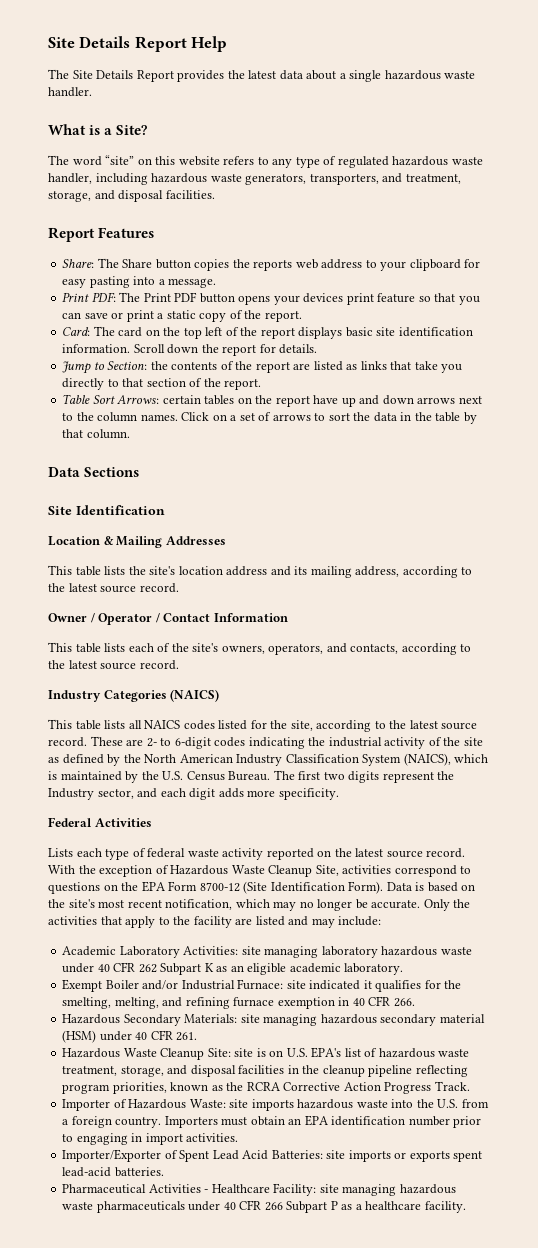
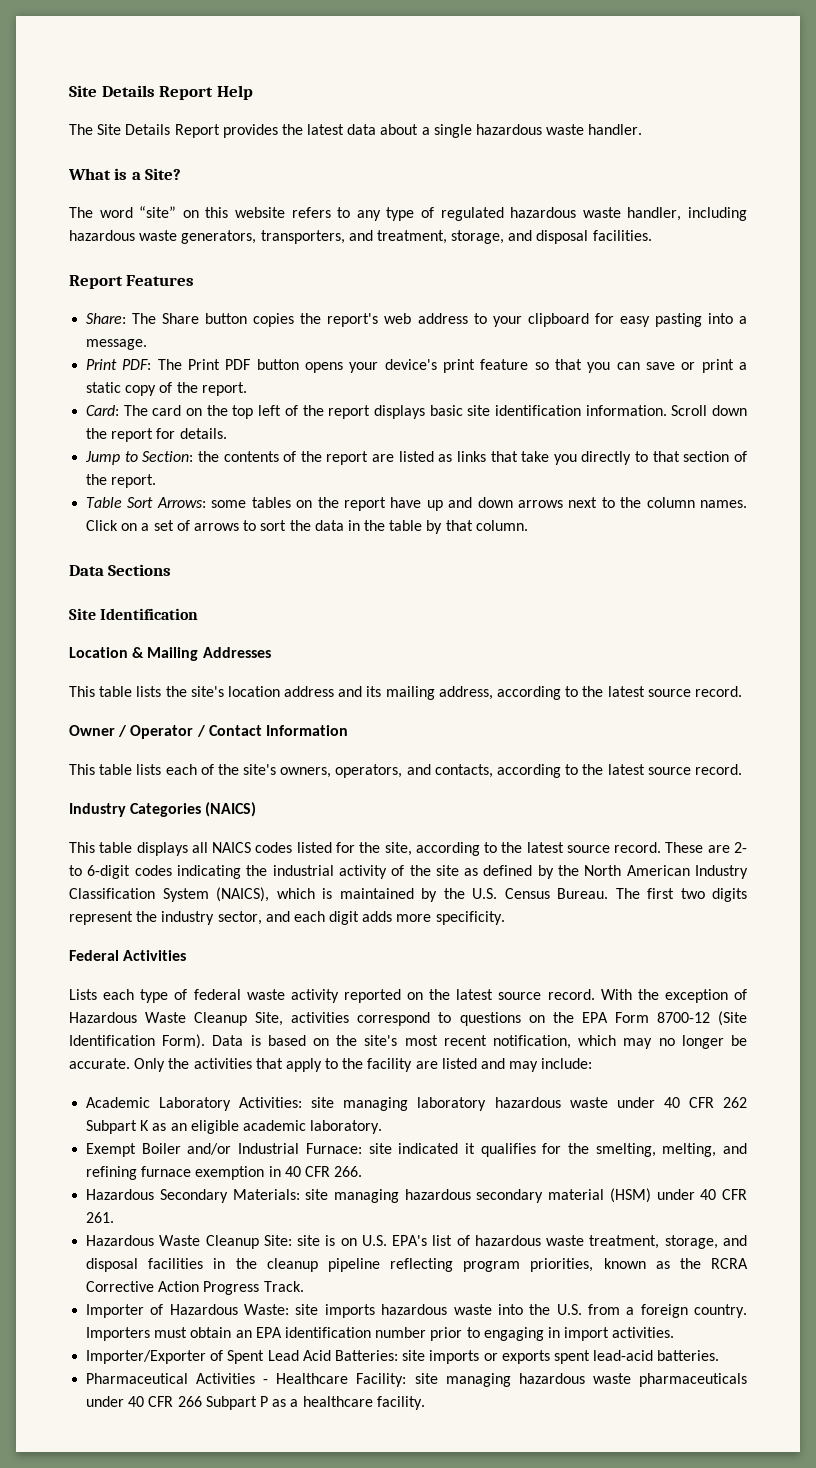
[253,260,293,271] reports -> [327,313,379,327] report's
[303,293,344,303] devices -> [384,359,437,370] device's
[162,395,201,404] certain -> [211,500,247,508] some
[104,720,126,729] lists -> [136,842,188,856] displays
[48,788,94,800] Industry -> [161,911,215,925] industry

